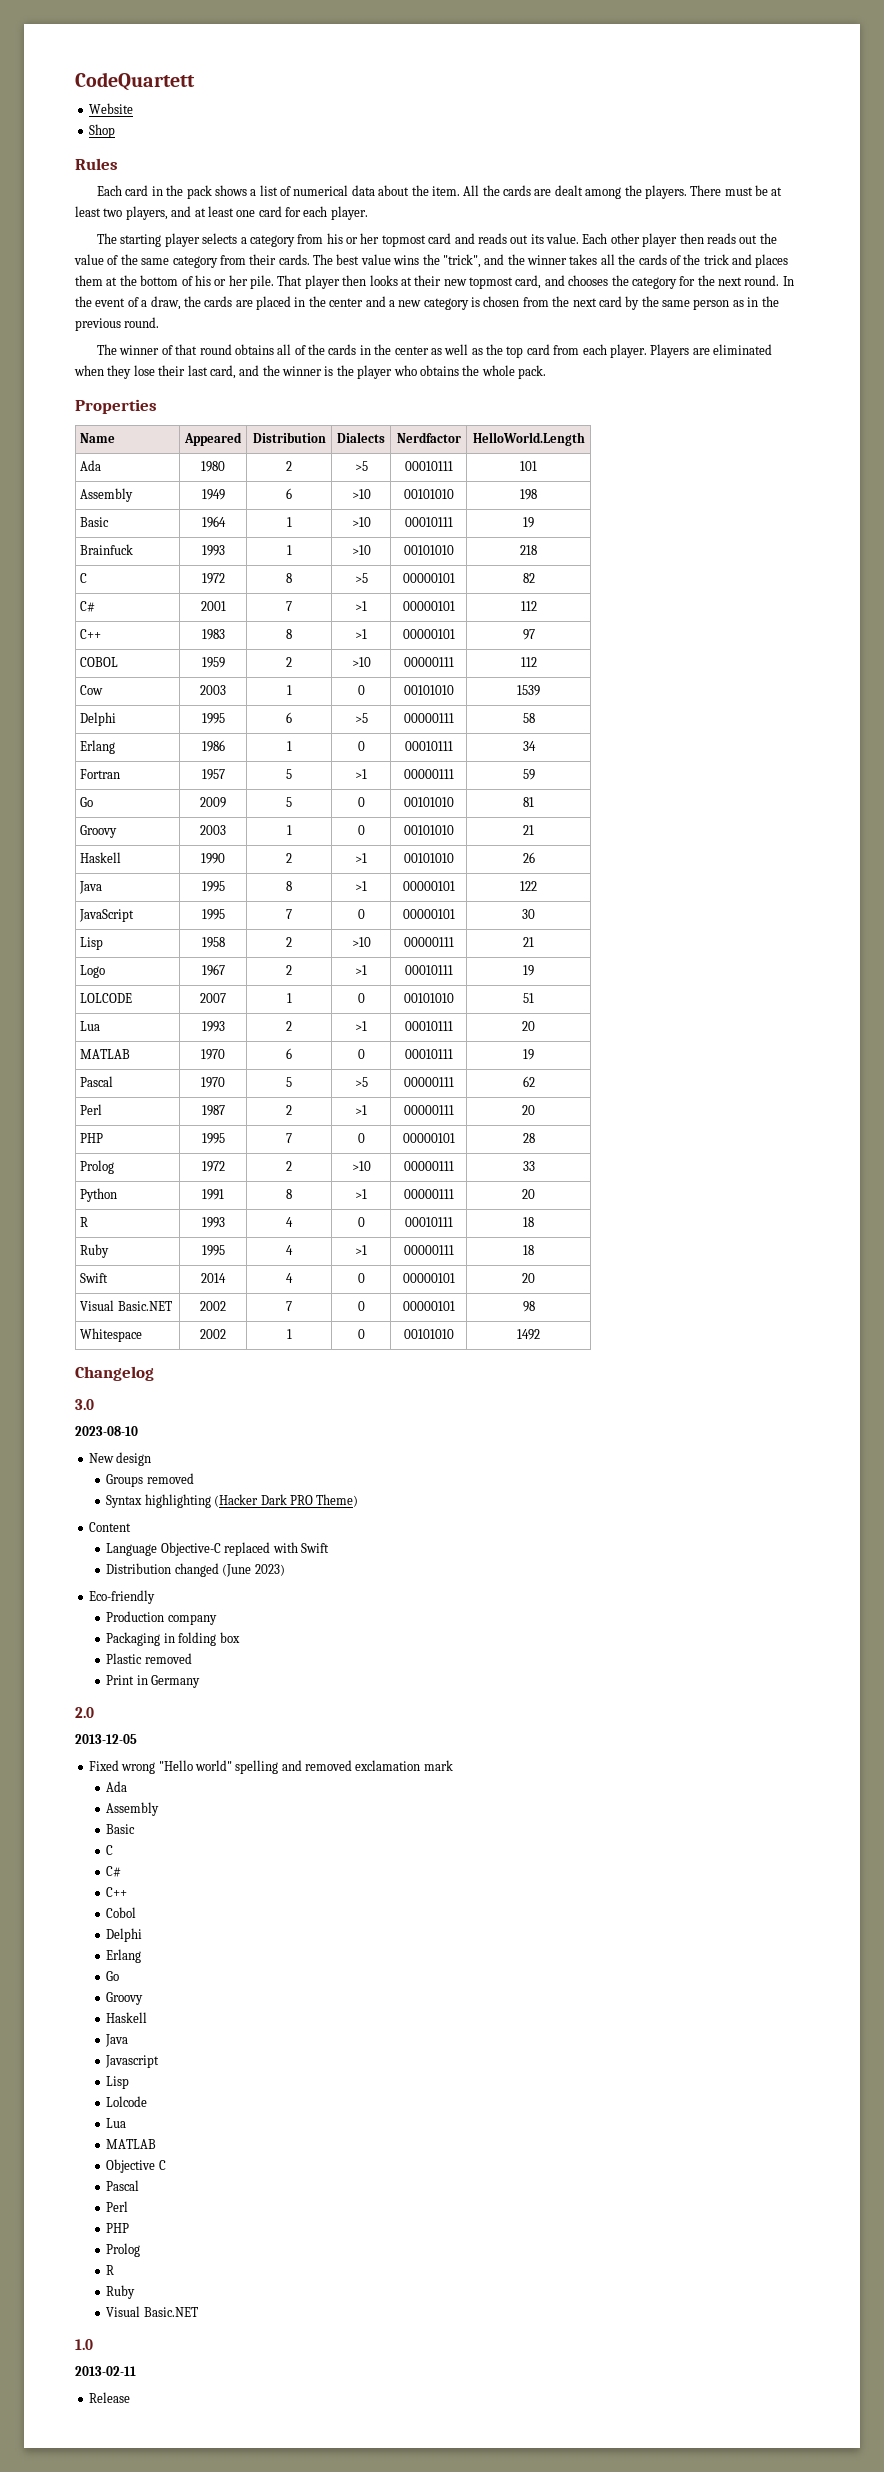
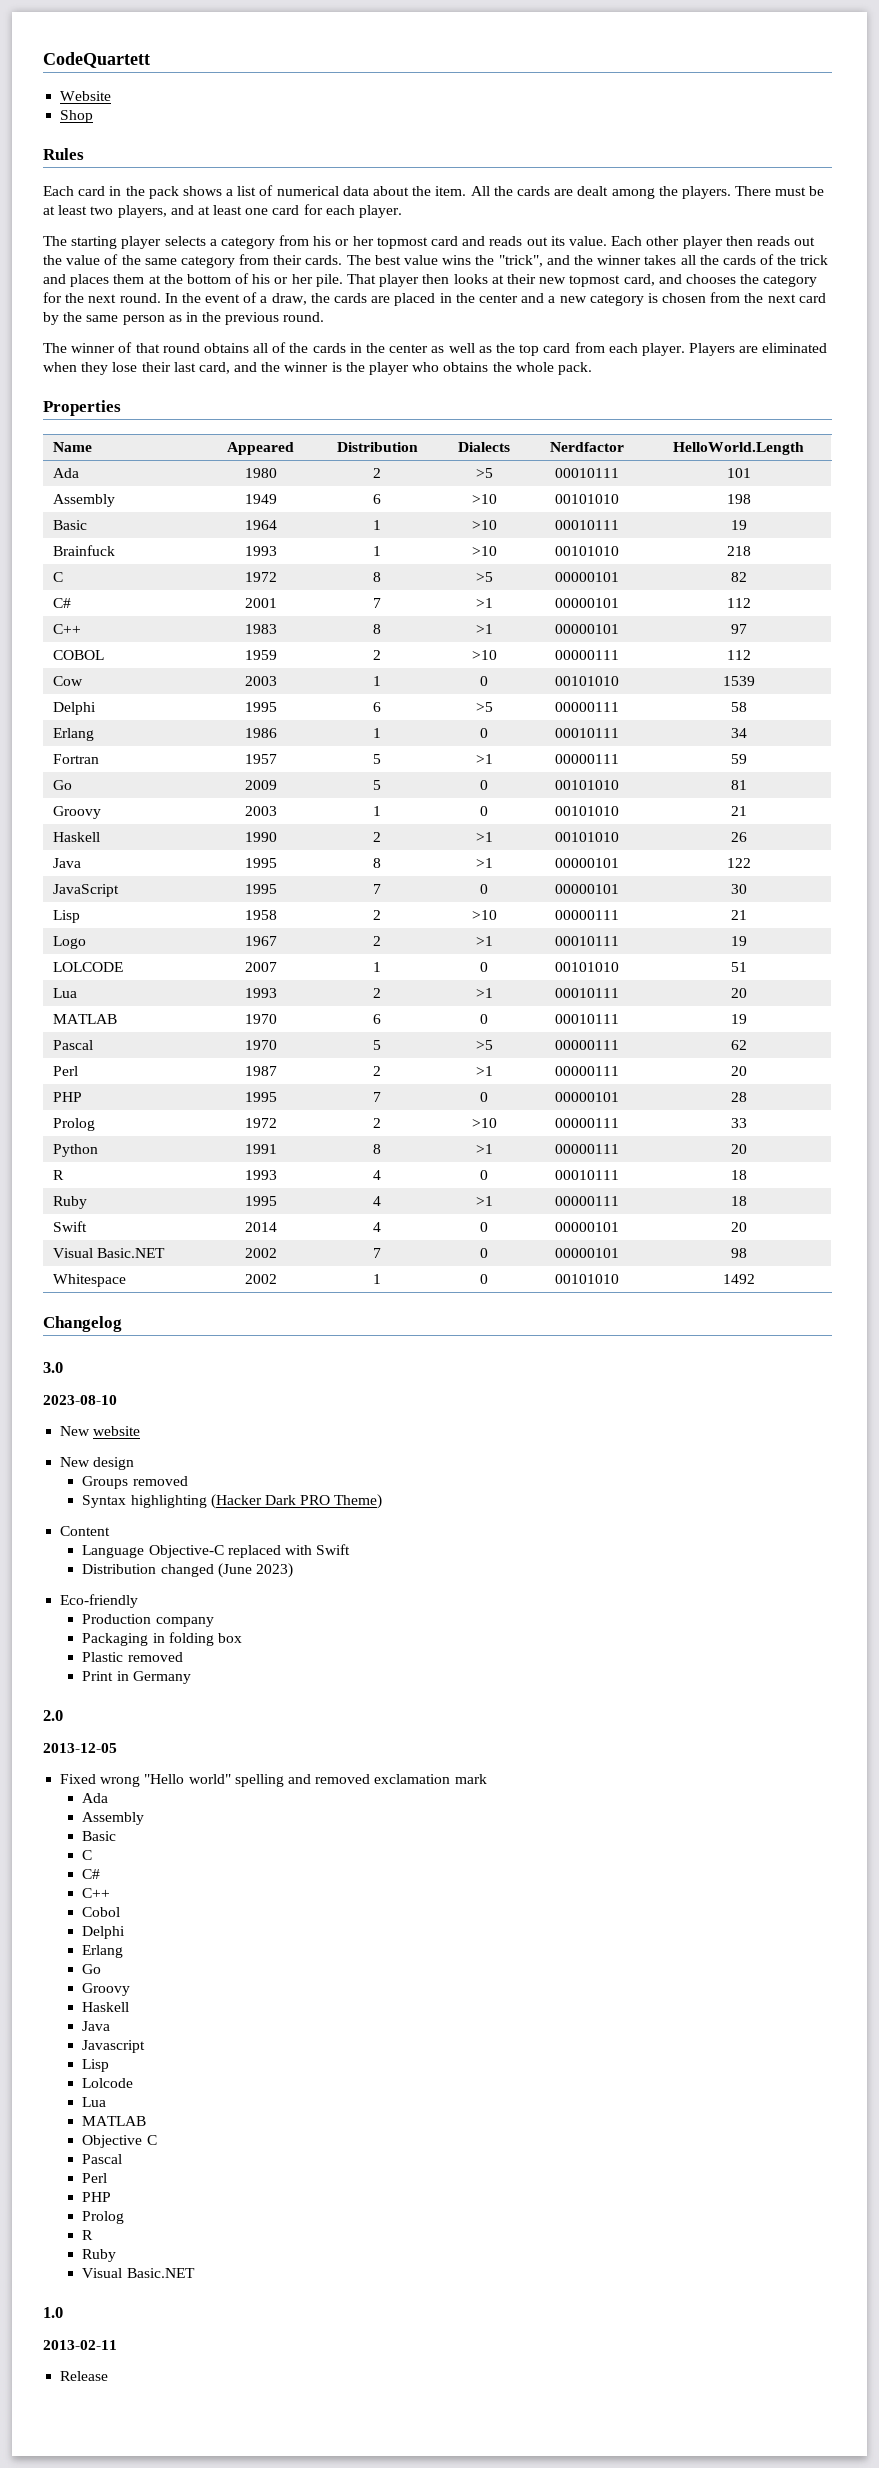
(138, 1431) none -> [60,1426,141,1436] // New website

